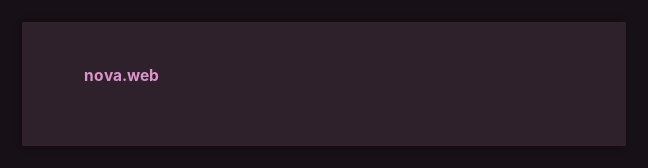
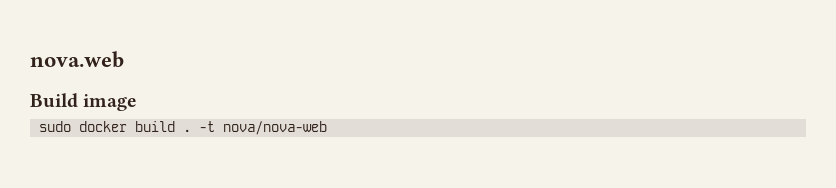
(159, 75) none -> [30,93,138,111] [38,121,327,135] // Build image // sudo docker build . -t nova/nova-web

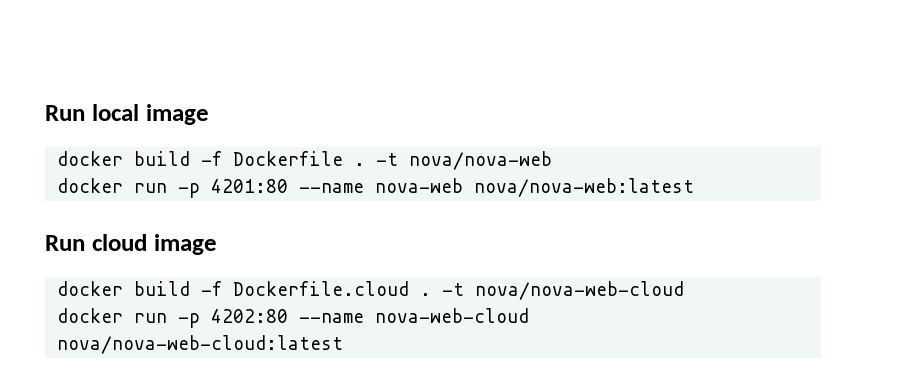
[30,51,124,68] [30,93,138,111] [38,121,175,132] nova.web // Build image // sudo docker build -> [45,104,209,125] [57,151,343,166] Run local image // docker build -f Dockerfile
(327, 128) none -> [57,178,694,198] [45,234,217,255] [57,281,684,300] [57,308,529,328] [57,335,343,354] // docker run -p 4201:80 --name nova-web nova/nova-web:latest // Run cloud image // docker build -f Dockerfile.cloud . -t nova/nova-web-cloud // docker run -p 4202:80 --name nova-web-cloud nova/nova-web-cloud:latest

